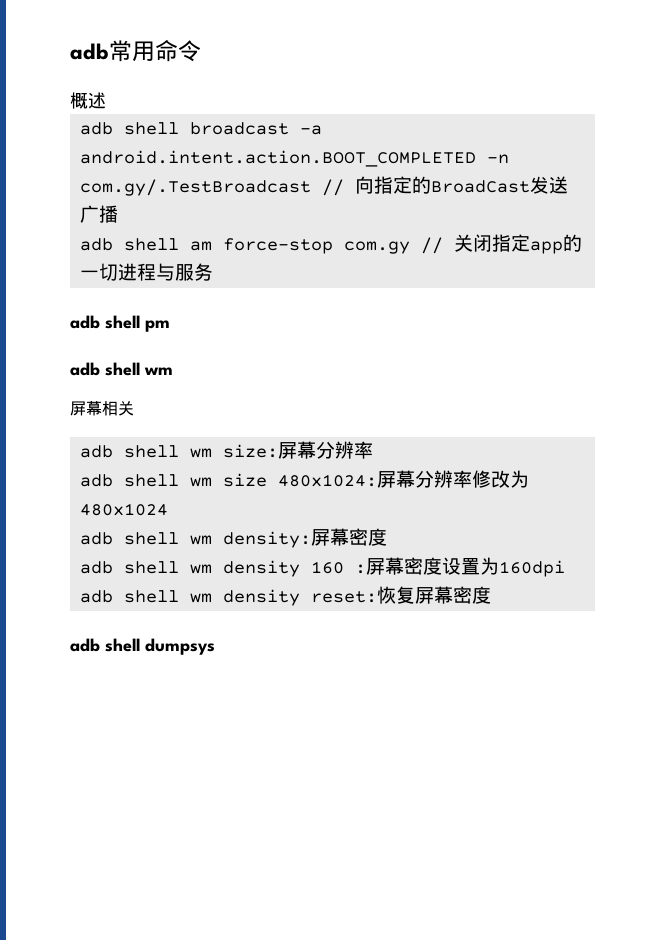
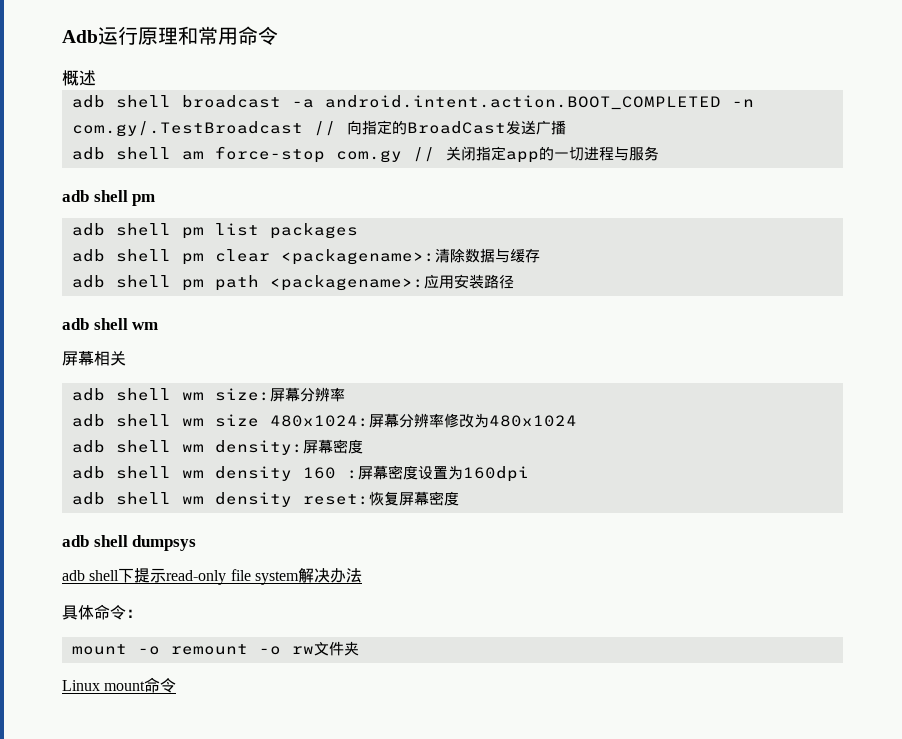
[70,43,109,60] adb -> [62,26,198,45] Adb运行原理和
(170, 326) none -> [71,223,358,239] [71,248,540,265] [71,274,514,291] // adb shell pm list packages // adb shell pm clear <packagename>:清除数据与缓存 // adb shell pm path <packagename>:应用安装路径
(215, 646) none -> [62,568,362,585] [62,604,142,620] [71,641,359,656] [62,677,177,693] // adb shell下提示read-only file system解决办法 // 具体命令： // mount -o remount -o rw文件夹 // Linux mount命令

